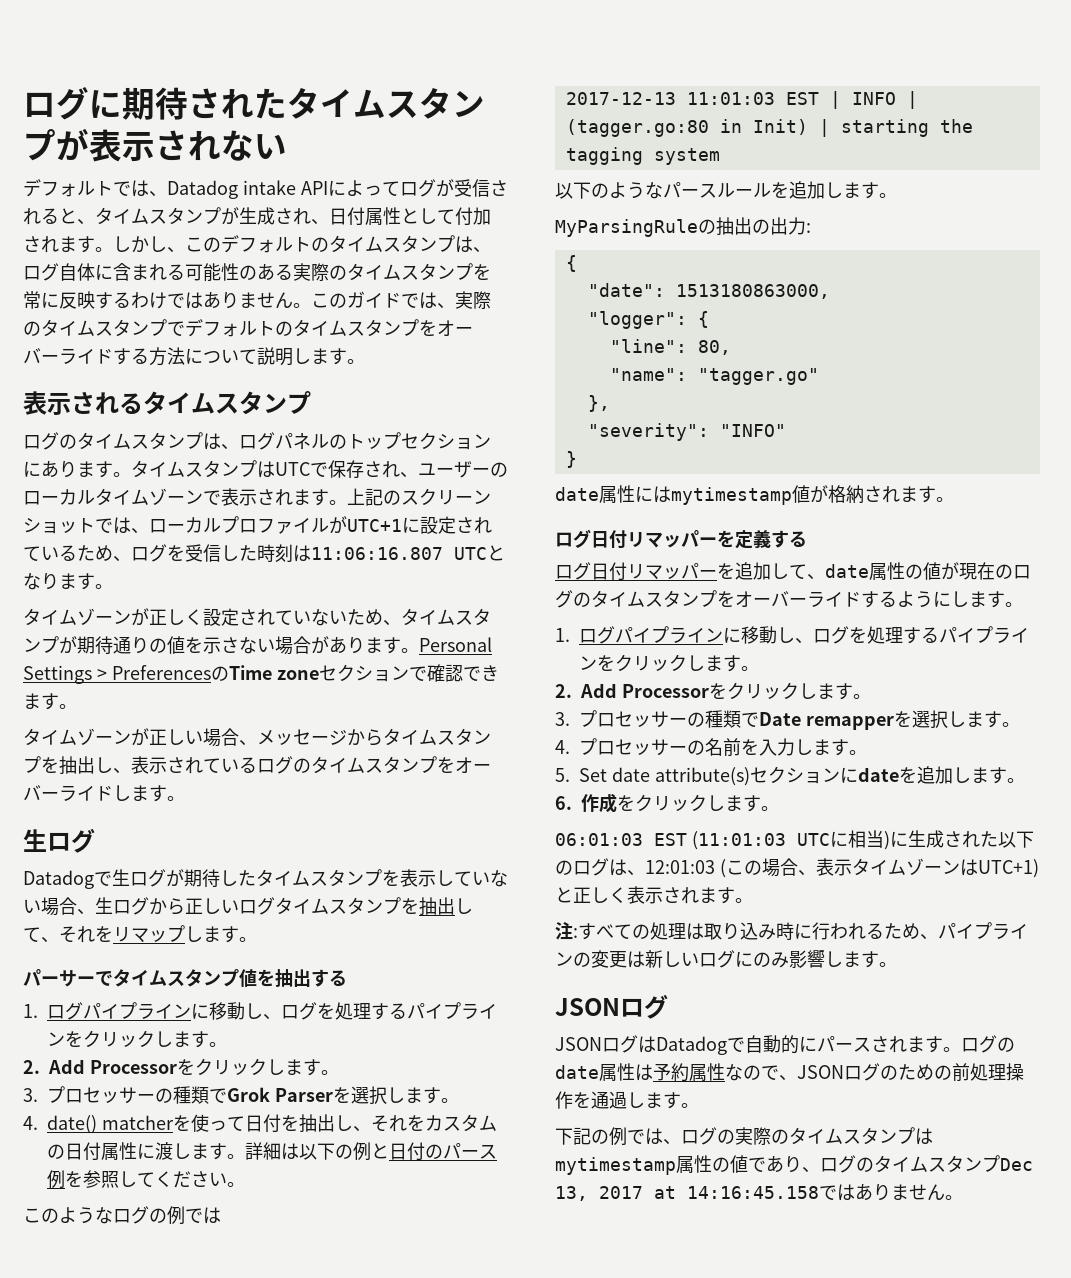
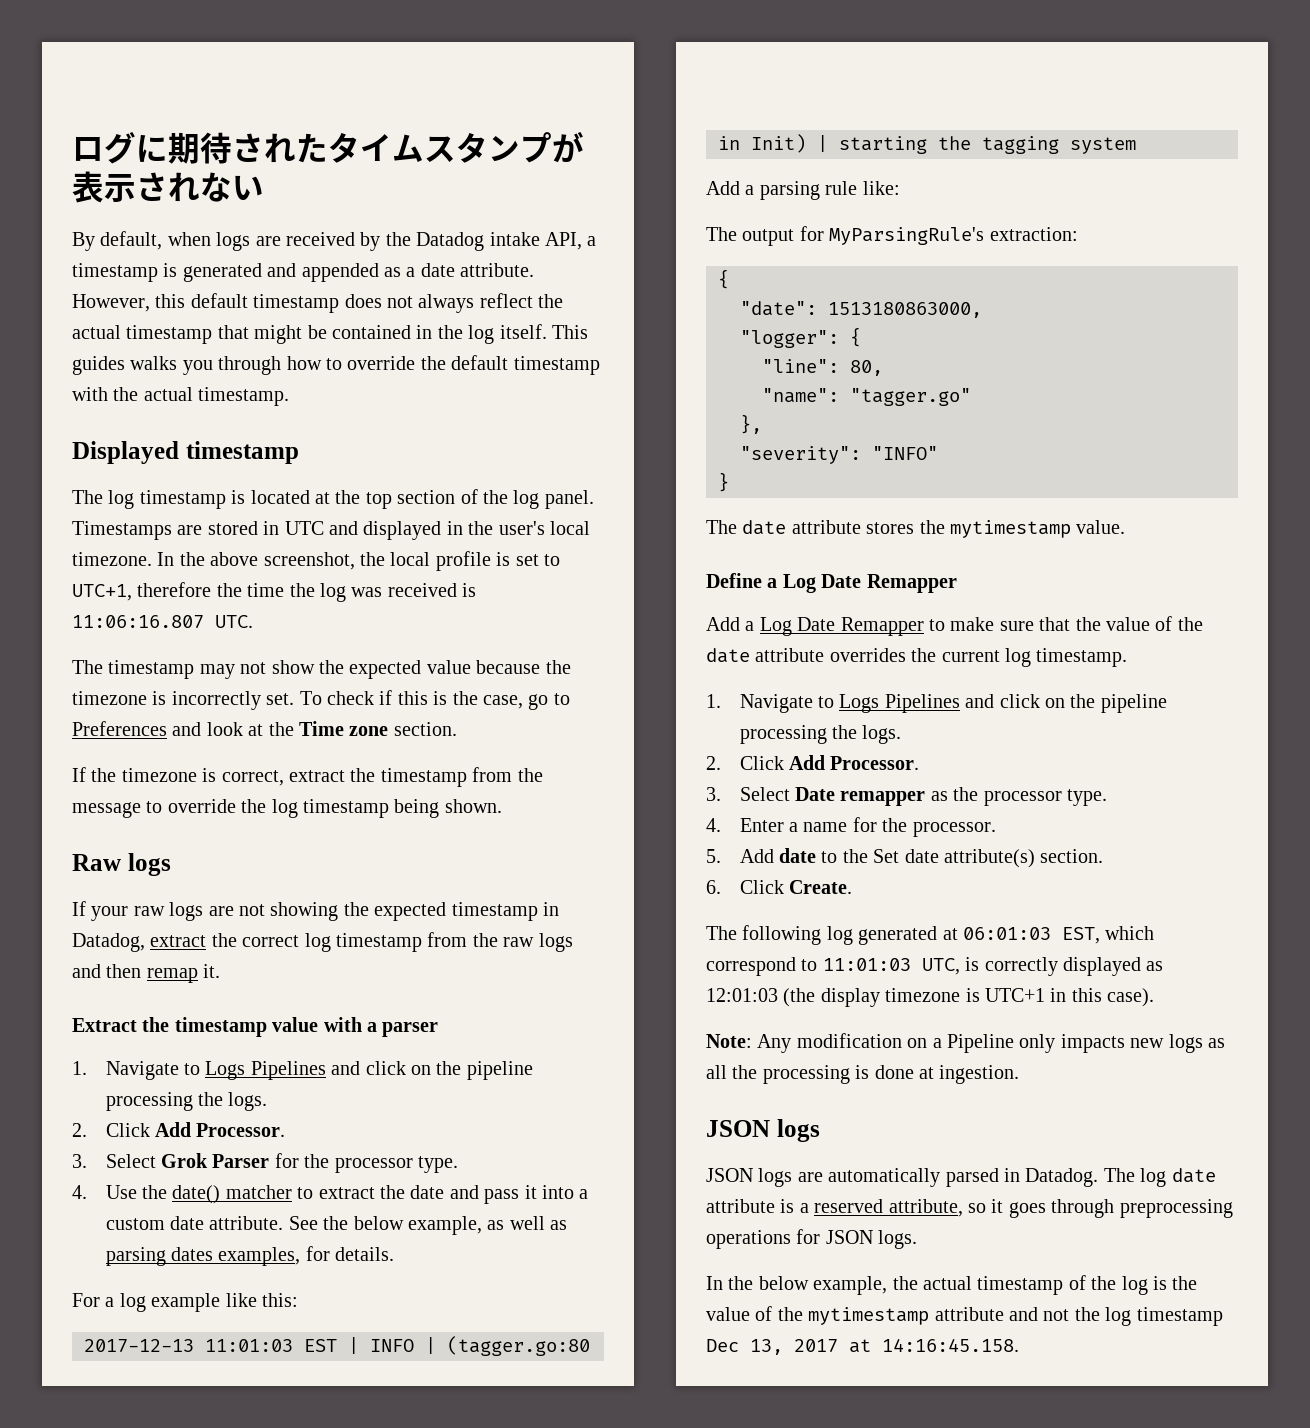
[23,179,508,199] [23,207,491,226] [23,235,491,253] [23,263,491,282] [23,291,491,310] [23,319,473,337] [23,347,365,366] [23,391,311,415] [23,432,491,450] [23,460,508,478] [23,488,491,506] [23,516,492,534] [23,544,505,563] [23,573,113,590] [23,608,491,626] [23,636,492,655] [23,664,499,684] [23,693,77,710] [23,728,491,747] [23,756,491,774] [23,785,185,802] [23,828,95,853] [23,869,508,889] [23,897,473,916] [23,925,257,943] [23,969,347,987] [23,1002,497,1020] [47,1030,227,1048] [23,1058,339,1076] [23,1086,459,1105] [23,1114,497,1134] [47,1142,497,1161] [47,1170,245,1189] [23,1206,221,1225] デフォルトでは、Datadog intake APIによってログが受信されると、タイムスタンプが生成され、日付属性として付加されます。しかし、このデフォルトのタイムスタンプは、ログ自体に含まれる可能性のある実際のタイムスタンプを常に反映するわけではありません。このガイドでは、実際のタイムスタンプでデフォルトのタイムスタンプをオーバーライドする方法について説明します。 // 表示されるタイムスタンプ // ログのタイムスタンプは、ログパネルのトップセクションにあります。タイムスタンプはUTCで保存され、ユーザーのローカルタイムゾーンで表示されます。上記のスクリーンショットでは、ローカルプロファイルがUTC+1に設定されているため、ログを受信した時刻は11:06:16.807 UTCとなります。 // タイムゾーンが正しく設定されていないため、タイムスタンプが期待通りの値を示さない場合があります。Personal Settings > PreferencesのTime zoneセクションで確認できます。 // タイムゾーンが正しい場合、メッセージからタイムスタンプを抽出し、表示されているログのタイムスタンプをオーバーライドします。 // 生ログ // Datadogで生ログが期待したタイムスタンプを表示していない場合、生ログから正しいログタイムスタンプを抽出して、それをリマップします。 // パーサーでタイムスタンプ値を抽出する // 1.ログパイプラインに移動し、ログを処理するパイプラインをクリックします。 // 2. Add Processorをクリックします。 // 3.プロセッサーの種類でGrok Parserを選択します。 // 4. date() matcherを使って日付を抽出し、それをカスタムの日付属性に渡します。詳細は以下の例と日付のパース例を参照してください。 // このようなログの例では -> [72,231,597,251] [72,263,535,282] [72,293,564,313] [72,324,588,344] [72,355,600,375] [72,387,290,406] [72,441,299,464] [72,489,594,509] [72,521,590,540] [72,551,560,571] [72,582,477,602] [72,615,253,628] [72,660,571,679] [72,690,570,710] [72,721,457,736] [72,767,543,787] [72,799,502,818] [72,853,171,876] [72,901,559,921] [72,932,573,952] [72,964,221,983] [72,1017,439,1037] [72,1061,533,1080] [105,1092,268,1111] [72,1122,286,1137] [72,1153,458,1173] [72,1185,589,1204] [105,1216,568,1235] [105,1246,395,1266] [72,1293,298,1312] By default, when logs are received by the Datadog intake API, a timestamp is generated and appended as a date attribute. However, this default timestamp does not always reflect the actual timestamp that might be contained in the log itself. This guides walks you through how to override the default timestamp with the actual timestamp. // Displayed timestamp // The log timestamp is located at the top section of the log panel. Timestamps are stored in UTC and displayed in the user's local timezone. In the above screenshot, the local profile is set to UTC+1, therefore the time the log was received is 11:06:16.807 UTC. // The timestamp may not show the expected value because the timezone is incorrectly set. To check if this is the case, go to Preferences and look at the Time zone section. // If the timezone is correct, extract the timestamp from the message to override the log timestamp being shown. // Raw logs // If your raw logs are not showing the expected timestamp in Datadog, extract the correct log timestamp from the raw logs and then remap it. // Extract the timestamp value with a parser // 1. Navigate to Logs Pipelines and click on the pipeline processing the logs. // 2. Click Add Processor. // 3. Select Grok Parser for the processor type. // 4. Use the date() matcher to extract the date and pass it into a custom date attribute. See the below example, as well as parsing dates examples, for details. // For a log example like this:
[555,181,897,199] [555,217,811,237] 以下のようなパースルールを追加します。 // MyParsingRuleの抽出の出力: -> [706,181,900,200] [706,226,1078,246] Add a parsing rule like: // The output for MyParsingRule's extraction:
[555,485,954,505] [555,529,807,549] [555,562,1031,581] [555,590,1023,608] [555,626,1029,644] [579,654,759,672] [555,682,871,700] [555,710,1020,730] [555,738,867,756] [555,766,1025,786] [555,793,779,813] [555,830,1034,850] [555,858,1039,878] [555,886,753,904] [555,922,1028,940] [555,950,897,968] [555,994,668,1019] [555,1035,1015,1055] [555,1063,1024,1082] [555,1091,699,1109] [555,1127,933,1146] [555,1155,1033,1175] [555,1183,963,1201] date属性にはmytimestamp値が格納されます。 // ログ日付リマッパーを定義する // ログ日付リマッパーを追加して、date属性の値が現在のログのタイムスタンプをオーバーライドするようにします。 // 1.ログパイプラインに移動し、ログを処理するパイプラインをクリックします。 // 2. Add Processorをクリックします。 // 3.プロセッサーの種類でDate remapperを選択します。 // 4.プロセッサーの名前を入力します。 // 5. Set date attribute(s)セクションにdateを追加します。 // 6.作成をクリックします。 // 06:01:03 EST (11:01:03 UTCに相当)に生成された以下のログは、12:01:03 (この場合、表示タイムゾーンはUTC+1)と正しく表示されます。 // 注:すべての処理は取り込み時に行われるため、パイプラインの変更は新しいログにのみ影響します。 // JSONログ // JSONログはDatadogで自動的にパースされます。ログのdate属性は予約属性なので、JSONログのための前処理操作を通過します。 // 下記の例では、ログの実際のタイムスタンプはmytimestamp属性の値であり、ログのタイムスタンプDec 13, 2017 at 14:16:45.158ではありません。 -> [706,520,1126,538] [706,573,957,593] [706,616,1203,636] [706,648,1128,667] [706,694,1167,713] [739,725,902,744] [706,755,920,770] [706,787,1107,806] [706,817,996,837] [706,848,1104,868] [706,880,852,894] [706,925,1155,945] [706,957,1164,976] [706,988,1155,1007] [706,1033,1225,1053] [706,1065,1020,1084] [706,1119,820,1142] [706,1168,1216,1187] [706,1199,1233,1218] [706,1229,918,1249] [706,1275,1198,1295] [706,1306,1223,1326] [706,1338,1019,1355] The date attribute stores the mytimestamp value. // Define a Log Date Remapper // Add a Log Date Remapper to make sure that the value of the date attribute overrides the current log timestamp. // 1. Navigate to Logs Pipelines and click on the pipeline processing the logs. // 2. Click Add Processor. // 3. Select Date remapper as the processor type. // 4. Enter a name for the processor. // 5. Add date to the Set date attribute(s) section. // 6. Click Create. // The following log generated at 06:01:03 EST, which correspond to 11:01:03 UTC, is correctly displayed as 12:01:03 (the display timezone is UTC+1 in this case). // Note: Any modification on a Pipeline only impacts new logs as all the processing is done at ingestion. // JSON logs // JSON logs are automatically parsed in Datadog. The log date attribute is a reserved attribute, so it goes through preprocessing operations for JSON logs. // In the below example, the actual timestamp of the log is the value of the mytimestamp attribute and not the log timestamp Dec 13, 2017 at 14:16:45.158.

